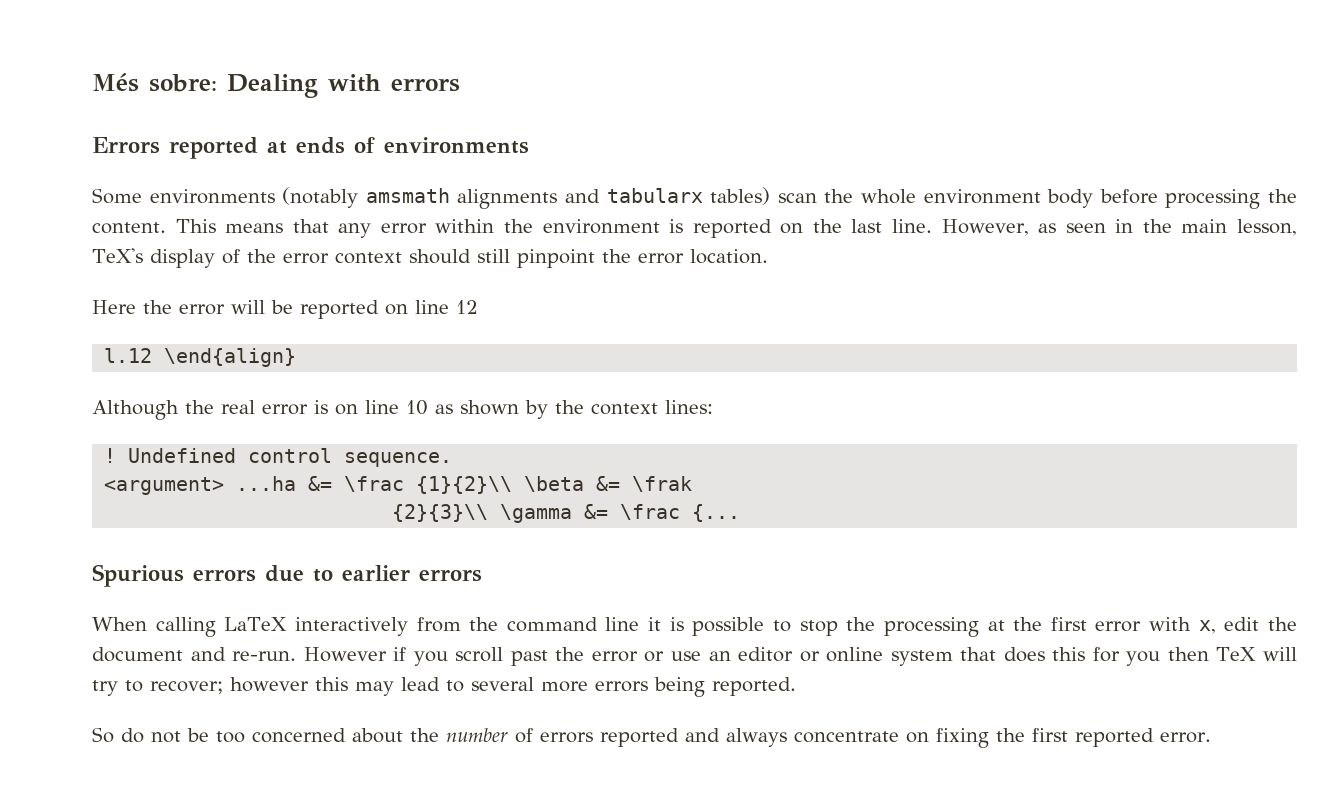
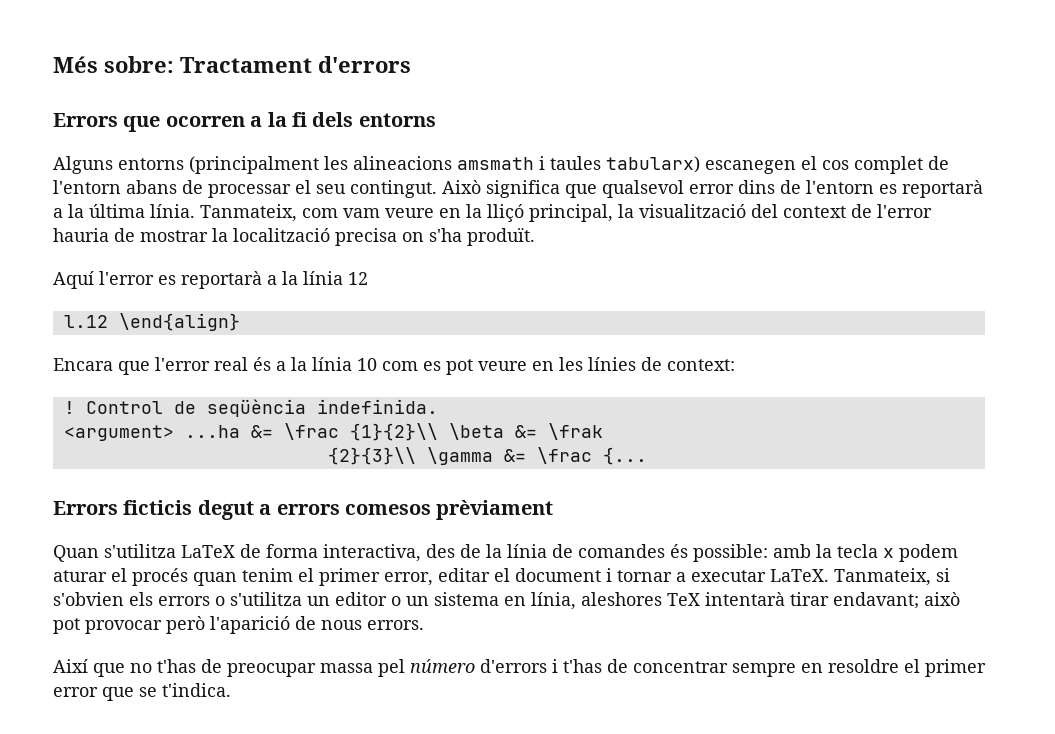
[227,74,460,98] [92,137,529,159] [92,187,1297,209] [92,219,1297,238] [92,248,768,268] [92,300,478,319] [104,348,297,367] [92,400,713,420] [104,448,453,467] Dealing with errors // Errors reported at ends of environments // Some environments (notably amsmath alignments and tabularx tables) scan the whole environment body before processing the content. This means that any error within the environment is reported on the last line. However, as seen in the main lesson, TeX's display of the error context should still pinpoint the error location. // Here the error will be reported on line 12 // l.12 \end{align} // Although the real error is on line 10 as shown by the context lines: // ! Undefined control sequence. -> [180,56,411,73] [53,112,436,132] [53,156,949,174] [53,180,983,198] [53,204,932,222] [53,227,535,246] [53,271,368,289] [63,313,240,331] [53,357,735,375] [63,399,438,417] Tractament d'errors // Errors que ocorren a la fi dels entorns // Alguns entorns (principalment les alineacions amsmath i taules tabularx) escanegen el cos complet de l'entorn abans de processar el seu contingut. Això significa que qualsevol error dins de l'entorn es reportarà a la última línia. Tanmateix, com vam veure en la lliçó principal, la visualització del context de l'error hauria de mostrar la localització precisa on s'ha produït. // Aquí l'error es reportarà a la línia 12 // l.12 \end{align} // Encara que l'error real és a la línia 10 com es pot veure en les línies de context: // ! Control de seqüència indefinida.
[92,564,482,587] [92,617,1297,637] [92,647,1297,666] [92,677,796,697] [92,727,1211,748] Spurious errors due to earlier errors // When calling LaTeX interactively from the command line it is possible to stop the processing at the first error with x, edit the document and re-run. However if you scroll past the error or use an editor or online system that does this for you then TeX will try to recover; however this may lead to several more errors being reported. // So do not be too concerned about the number of errors reported and always concentrate on fixing the first reported error. -> [53,500,554,520] [53,544,958,562] [53,568,950,586] [53,592,960,610] [53,616,424,634] [53,659,986,677] [53,683,231,701] Errors ficticis degut a errors comesos prèviament // Quan s'utilitza LaTeX de forma interactiva, des de la línia de comandes és possible: amb la tecla x podem aturar el procés quan tenim el primer error, editar el document i tornar a executar LaTeX. Tanmateix, si s'obvien els errors o s'utilitza un editor o un sistema en línia, aleshores TeX intentarà tirar endavant; això pot provocar però l'aparició de nous errors. // Així que no t'has de preocupar massa pel número d'errors i t'has de concentrar sempre en resoldre el primer error que se t'indica.

